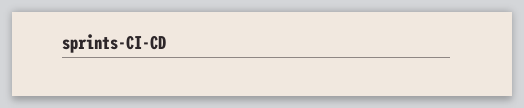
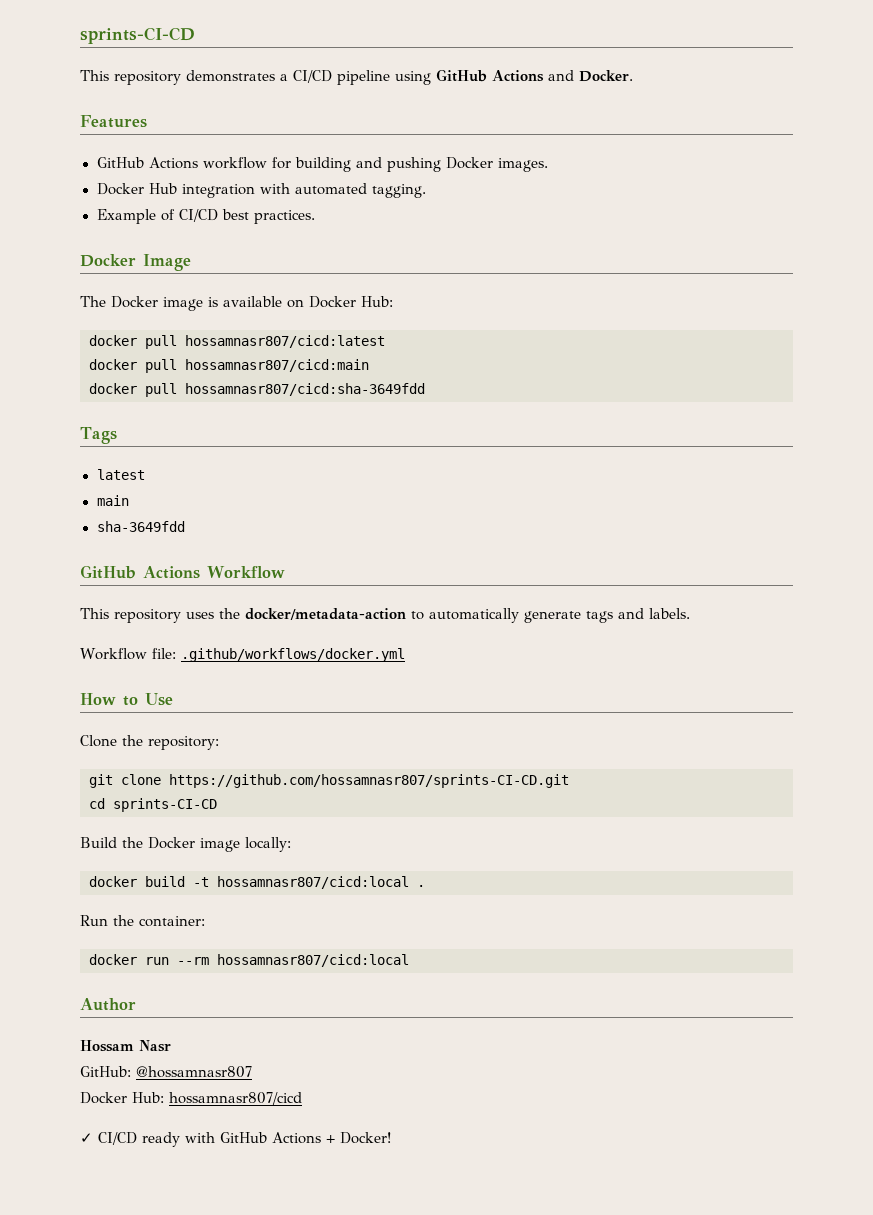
[62,34,166,53] sprints-CI-CD -> [80,27,195,44] [80,69,633,85] [80,115,147,128] [96,157,548,172] [96,183,426,198] [96,209,315,224] [80,254,191,271] [80,296,393,311] [89,335,385,349] [89,359,369,373] [89,383,425,397] [80,427,117,444] [96,469,145,480] [96,495,129,506] [96,521,185,532] [80,565,285,579] [80,608,690,623] [80,648,405,662] [80,693,173,706] [80,735,219,750] [89,774,569,788] [89,798,217,812] [80,837,291,852] [89,876,425,889] [80,915,205,927] [89,954,409,967] [80,998,136,1011] [80,1040,171,1052] [80,1066,252,1078] [80,1092,302,1105] [80,1132,391,1147] sprints-CI-CD // This repository demonstrates a CI/CD pipeline using GitHub Actions and Docker. // Features // GitHub Actions workflow for building and pushing Docker images. // Docker Hub integration with automated tagging. // Example of CI/CD best practices. // Docker Image // The Docker image is available on Docker Hub: // docker pull hossamnasr807/cicd:latest // docker pull hossamnasr807/cicd:main // docker pull hossamnasr807/cicd:sha-3649fdd // Tags // latest // main // sha-3649fdd // GitHub Actions Workflow // This repository uses the docker/metadata-action to automatically generate tags and labels. // Workflow file: .github/workflows/docker.yml // How to Use // Clone the repository: // git clone https://github.com/hossamnasr807/sprints-CI-CD.git // cd sprints-CI-CD // Build the Docker image locally: // docker build -t hossamnasr807/cicd:local . // Run the container: // docker run --rm hossamnasr807/cicd:local // Author // Hossam Nasr // GitHub: @hossamnasr807 // Docker Hub: hossamnasr807/cicd // ✓ CI/CD ready with GitHub Actions + Docker!

